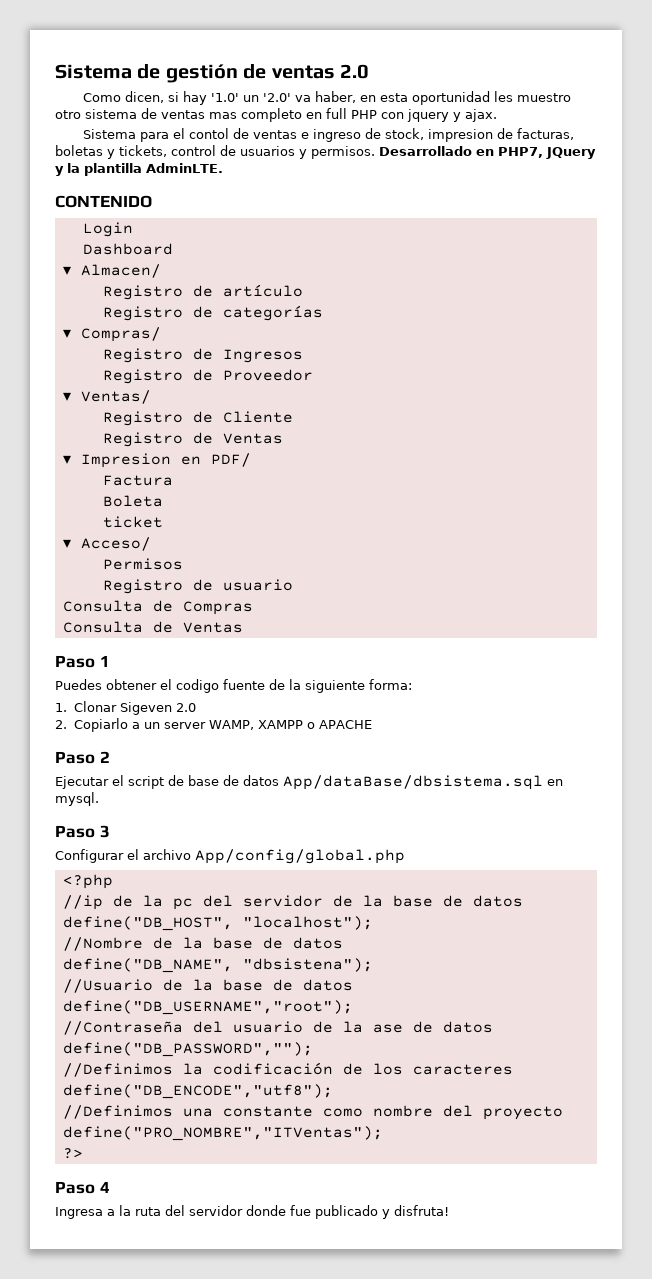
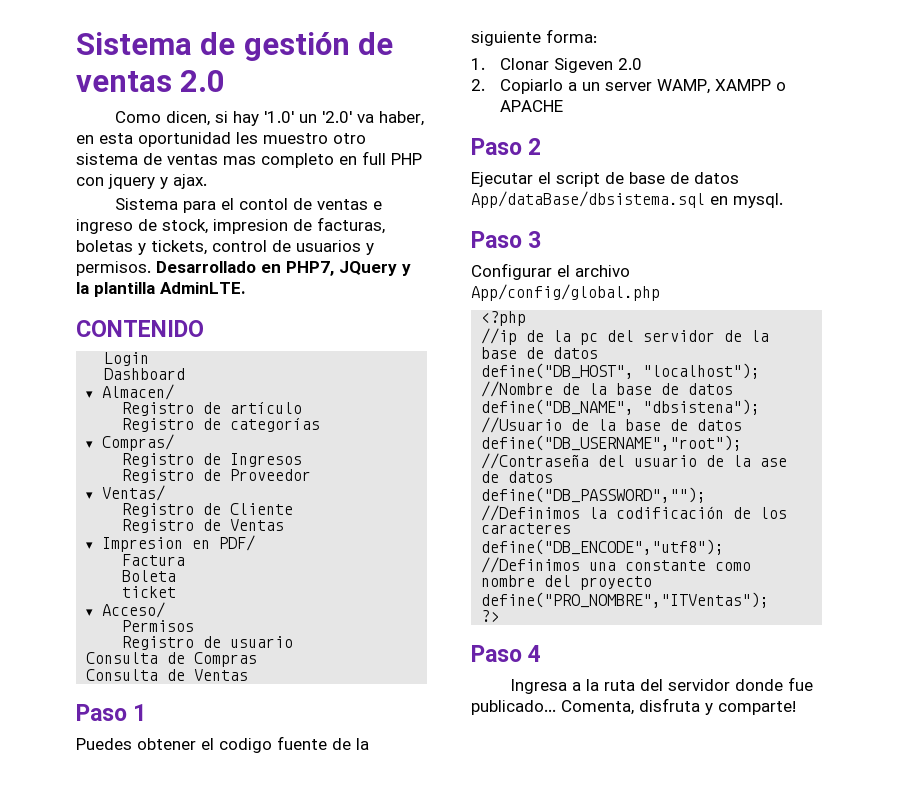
[315,1205,449,1219] publicado y disfruta! -> [471,698,796,715] publicado... Comenta, disfruta y comparte!

